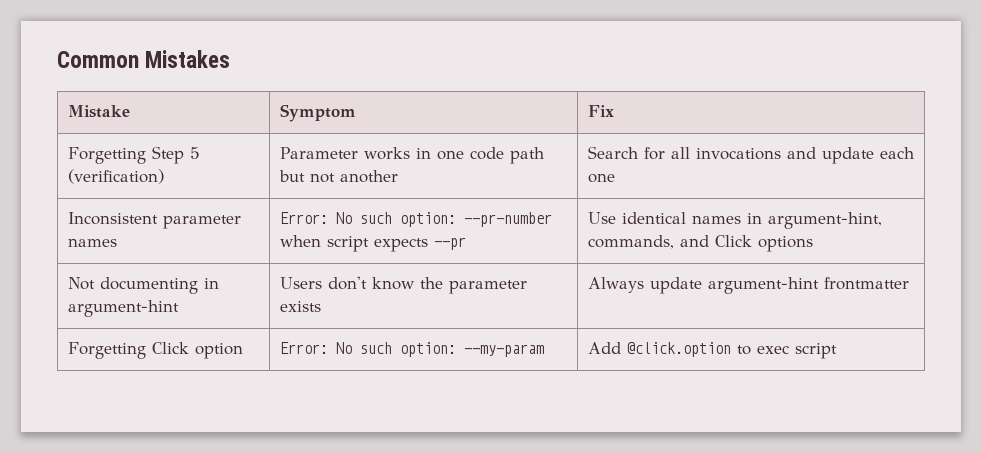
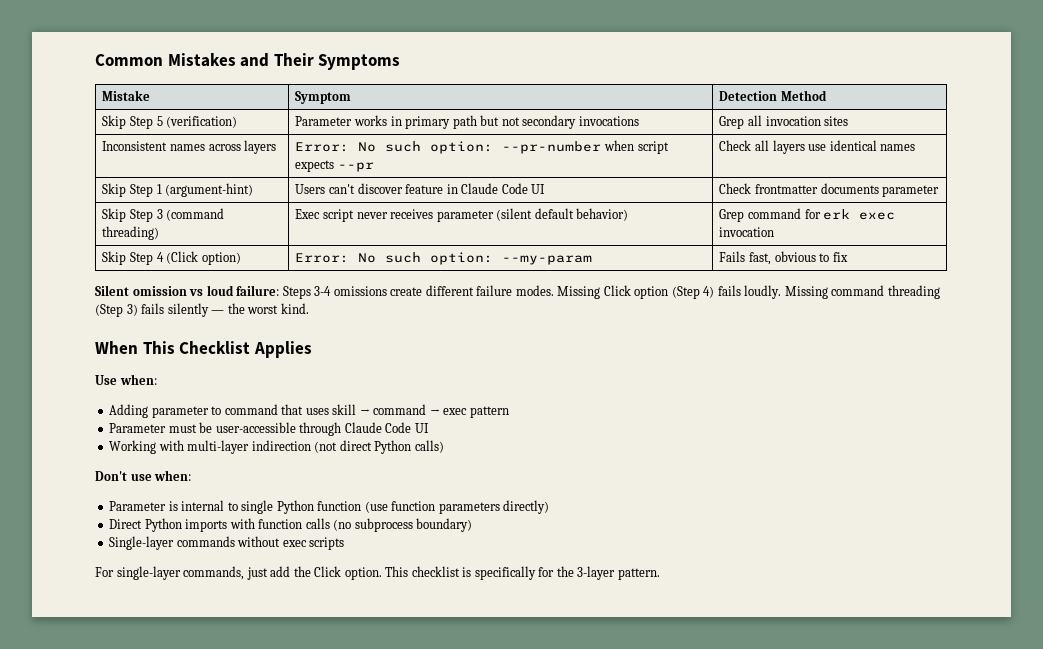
(231, 59) none -> [240,53,401,70] and Their Symptoms
[587,105,614,117] [67,147,146,164] Fix // Forgetting -> [719,90,827,101] [102,115,127,129] Detection Method // Skip
[436,147,504,160] one code -> [405,116,451,129] primary
[339,170,398,183] [587,146,914,164] [587,173,615,183] another | Search for all invocations and update each one -> [522,115,639,129] [719,115,849,129] secondary invocations | Grep all invocation sites
[162,215,241,229] [67,238,117,247] parameter names -> [169,140,277,154] names across layers
[587,212,882,229] [587,235,813,252] [67,277,219,294] [67,300,179,317] [279,276,527,294] [279,301,321,312] [587,277,909,294] [67,342,243,359] Use identical names in argument-hint, commands, and Click options // Not documenting in argument-hint | Users don't know the parameter exists | Always update argument-hint frontmatter // Forgetting Click option -> [719,140,916,154] [102,183,254,197] [295,183,546,194] [719,183,940,197] [102,208,225,222] [102,226,160,240] [295,208,629,222] [719,208,896,222] [719,227,775,237] [102,251,241,265] Check all layers use identical names // Skip Step 1 (argument-hint) | Users can't discover feature in Claude Code UI | Check frontmatter documents parameter // Skip Step 3 (command threading) | Exec script never receives parameter (silent default behavior) | Grep command for erk exec invocation // Skip Step 4 (Click option)
[587,342,837,359] Add @click.option to exec script -> [719,251,848,265] [95,285,940,299] [95,303,309,317] [95,341,312,358] [95,374,157,385] [109,404,509,418] [109,422,429,436] [109,440,444,454] [95,470,192,481] [109,500,550,514] [109,518,473,532] [109,536,345,550] [95,566,660,580] Fails fast, obvious to fix // Silent omission vs loud failure: Steps 3-4 omissions create different failure modes. Missing Click option (Step 4) fails loudly. Missing command threading (Step 3) fails silently — the worst kind. // When This Checklist Applies // Use when: // Adding parameter to command that uses skill → command → exec pattern // Parameter must be user-accessible through Claude Code UI // Working with multi-layer indirection (not direct Python calls) // Don't use when: // Parameter is internal to single Python function (use function parameters directly) // Direct Python imports with function calls (no subprocess boundary) // Single-layer commands without exec scripts // For single-layer commands, just add the Click option. This checklist is specifically for the 3-layer pattern.

